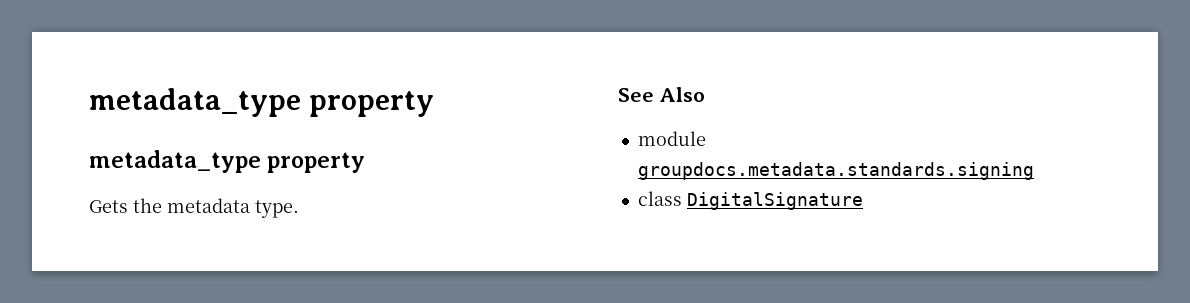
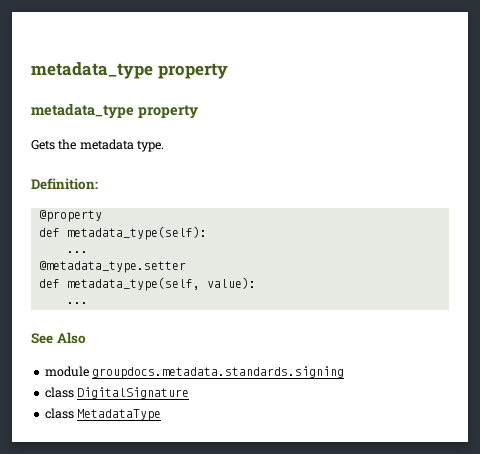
(299, 209) none -> [31,178,98,190] [38,210,102,222] [38,226,207,240] [66,251,88,253] [38,261,186,273] [38,277,256,291] [66,302,88,304] // Definition: // @property // def metadata_type(self): // ... // @metadata_type.setter // def metadata_type(self, value): // ...
(863, 201) none -> [44,408,162,421] // class MetadataType

